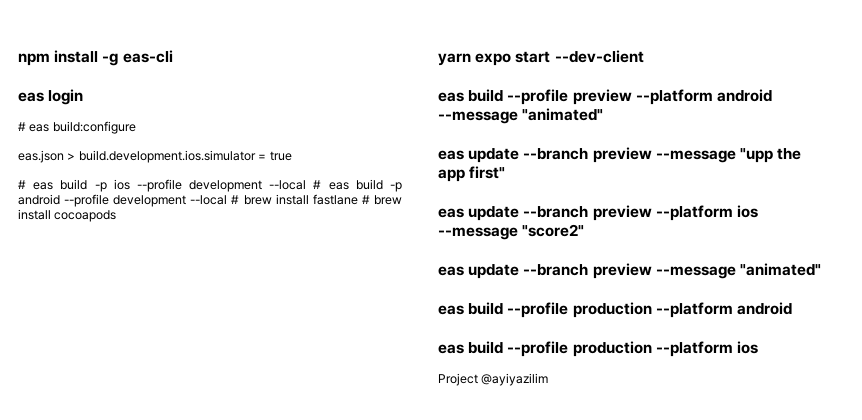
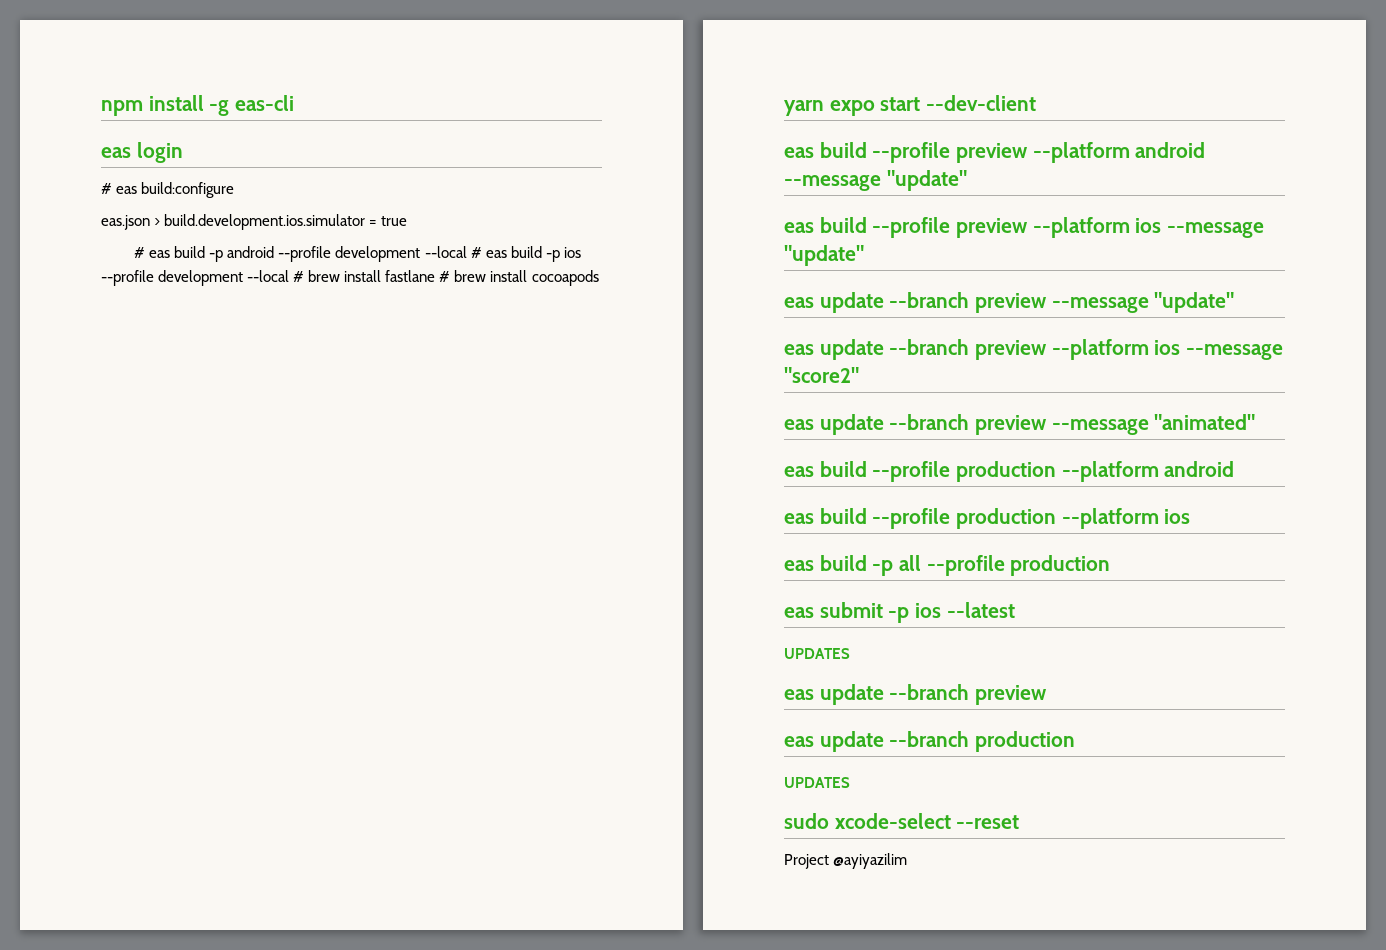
[113,179,130,190] ios -> [227,246,275,258] android
[18,194,60,205] android -> [563,247,581,258] ios
[522,108,604,121] [438,147,802,163] [438,166,506,182] "animated" // eas update --branch preview --message "upp the app first" -> [886,170,967,191] [784,217,1265,238] [784,245,864,266] [784,292,1235,313] "update" // eas build --profile preview --platform ios --message "update" // eas update --branch preview --message "update"
(758, 347) none -> [784,555,1111,576] [784,602,1015,623] [784,648,850,659] [784,684,1048,705] [784,731,1076,752] [784,777,850,788] [784,813,1020,829] // eas build -p all --profile production // eas submit -p ios --latest // UPDATES // eas update --branch preview // eas update --branch production // UPDATES // sudo xcode-select --reset

